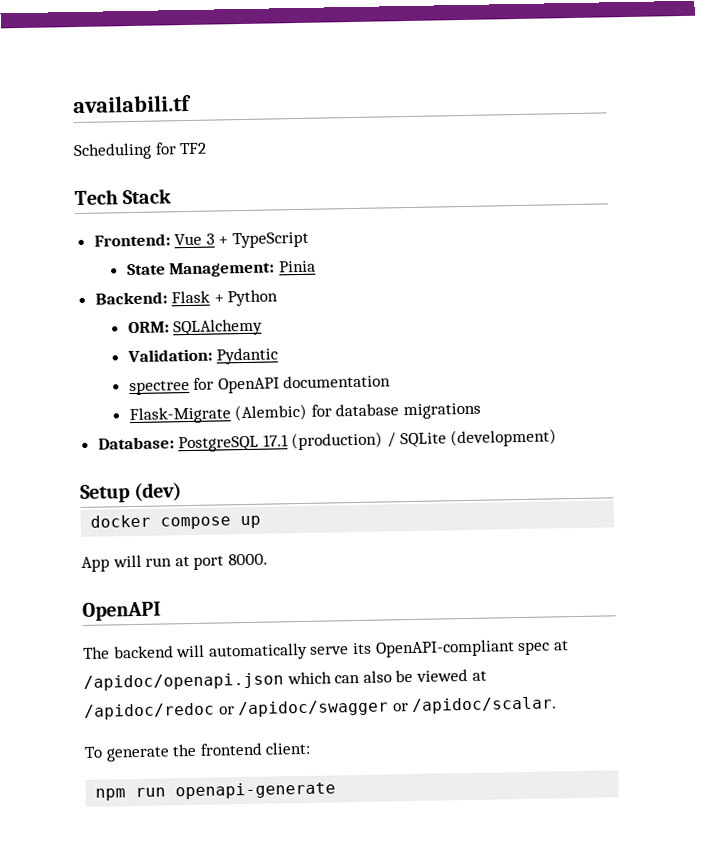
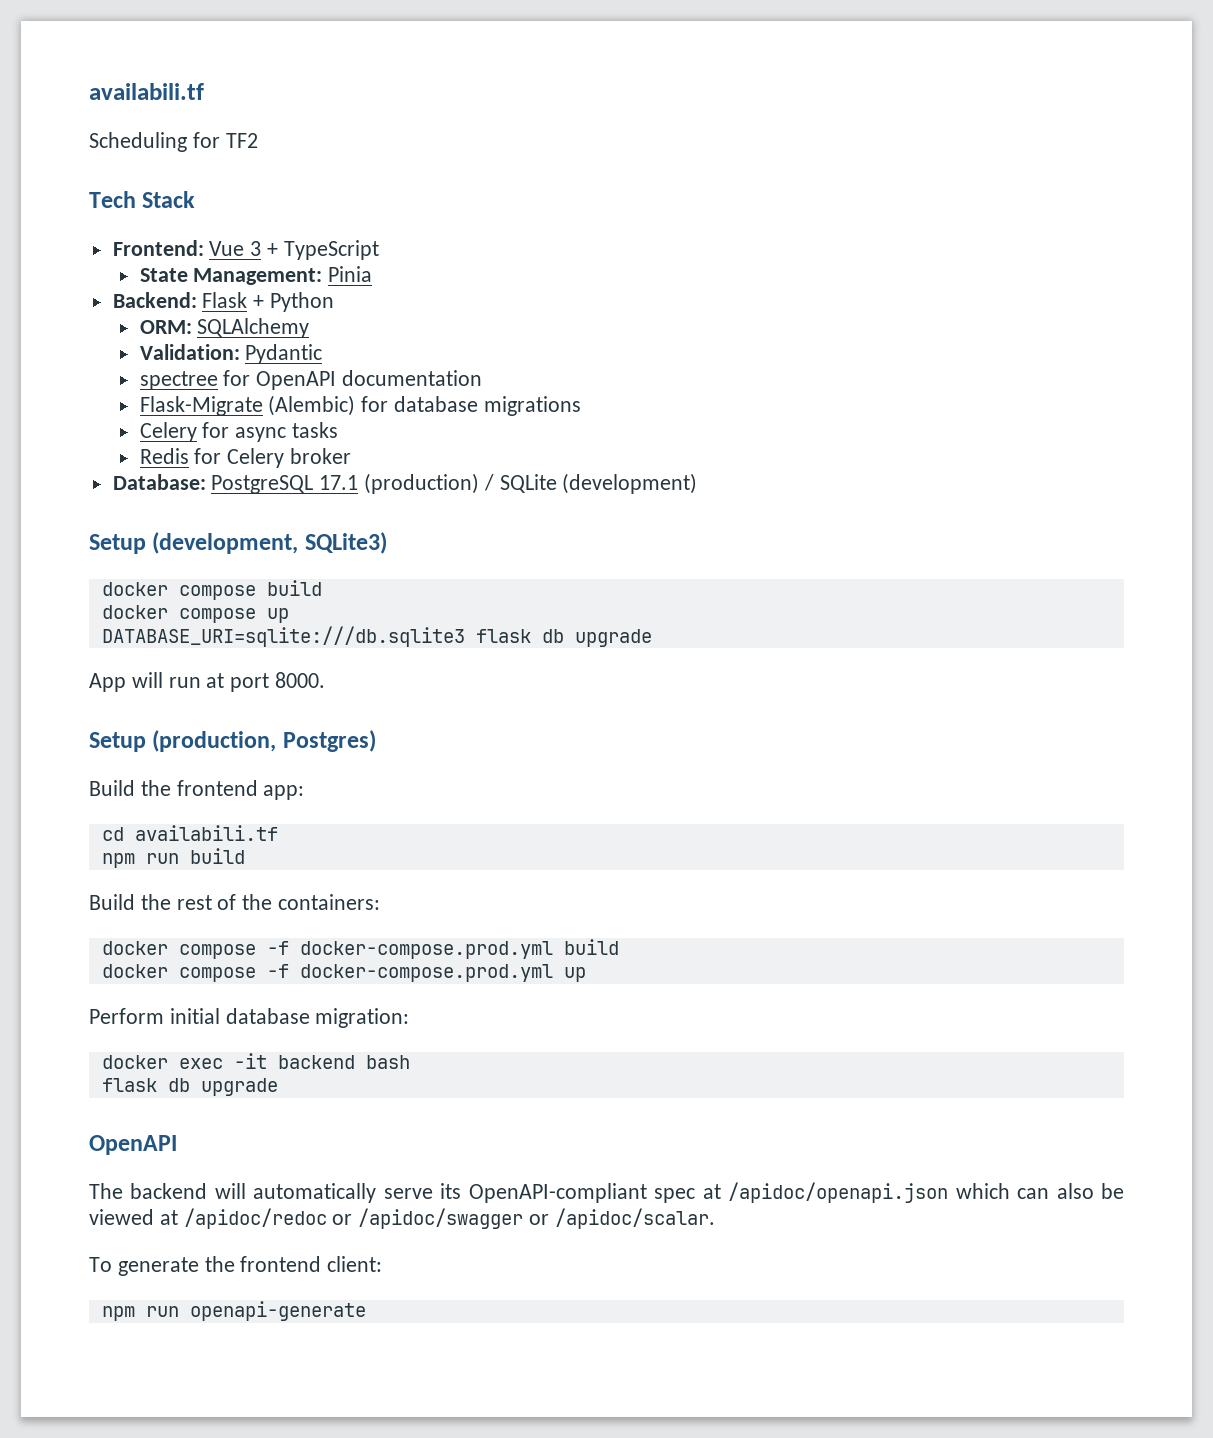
(481, 411) none -> [139,422,339,442] [139,448,352,468] // Celery for async tasks // Redis for Celery broker
[134,482,183,503] (dev) -> [152,532,387,554] [101,580,322,600] (development, SQLite3) // docker compose build
(262, 522) none -> [101,626,652,647] // DATABASE_URI=sqlite:///db.sqlite3 flask db upgrade
(268, 559) none -> [89,730,376,752] [89,780,305,800] [101,825,278,841] [101,848,245,868] [89,894,381,910] [101,939,619,959] [101,964,586,982] [89,1008,410,1028] [101,1053,410,1069] [101,1078,278,1096] // Setup (production, Postgres) // Build the frontend app: // cd availabili.tf // npm run build // Build the rest of the containers: // docker compose -f docker-compose.prod.yml build // docker compose -f docker-compose.prod.yml up // Perform initial database migration: // docker exec -it backend bash // flask db upgrade

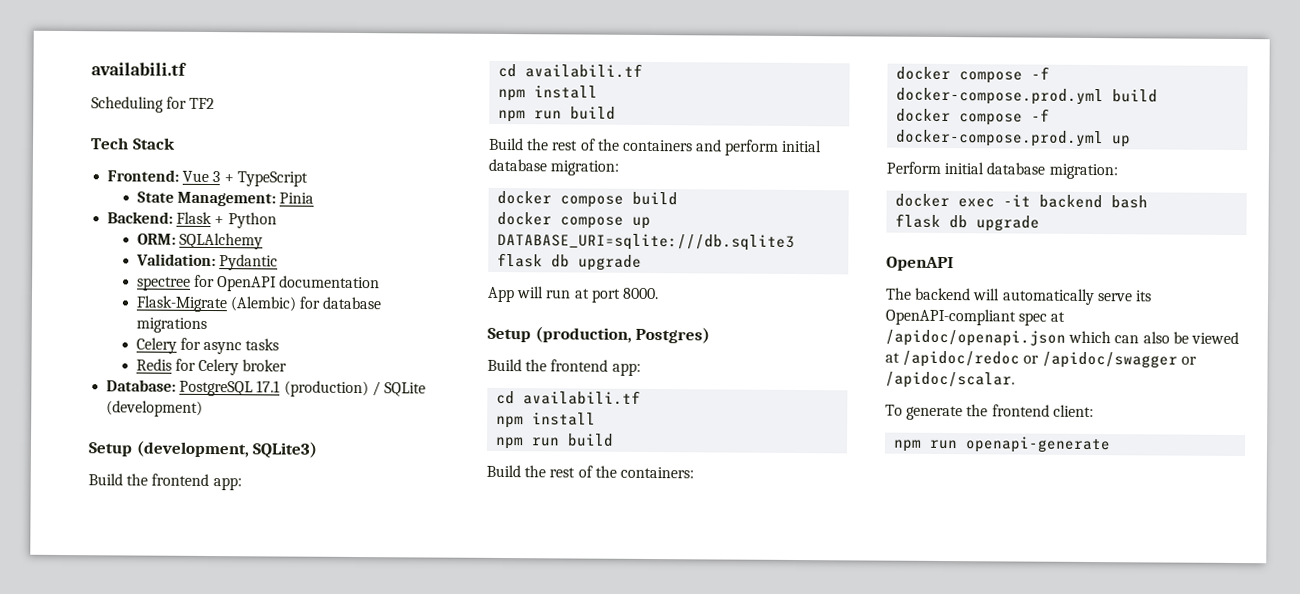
(387, 543) none -> [88,473,242,491] [498,63,644,78] [498,85,599,102] [498,106,617,123] [488,137,823,156] [488,158,620,176] // Build the frontend app: // cd availabili.tf // npm install // npm run build // Build the rest of the containers and perform initial database migration:
(278, 833) none -> [496,412,597,429] // npm install

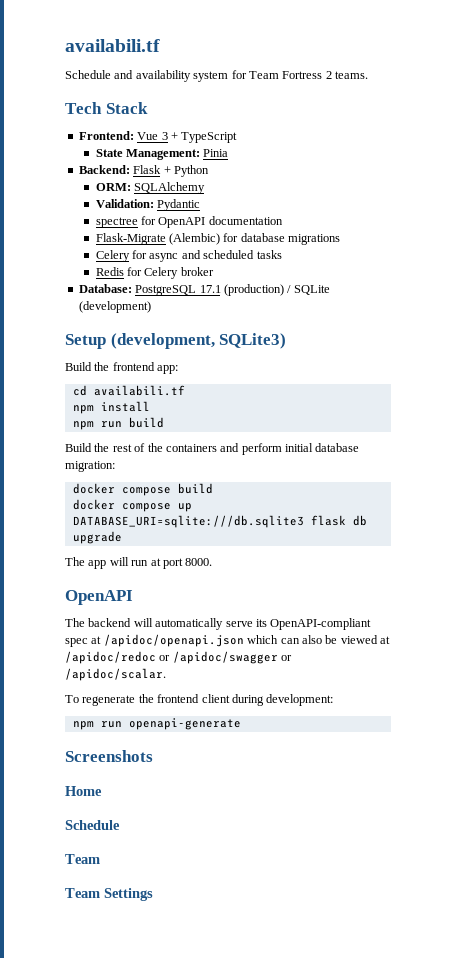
[91,62,187,76] [91,96,216,113] availabili.tf // Scheduling for TF2 -> [65,39,160,52] [65,70,368,82] availabili.tf // Schedule and availability system for Team Fortress 2 teams.
(243, 348) none -> [181,250,255,259] and scheduled
[487,286,515,303] App -> [65,557,107,569] The app
[487,326,711,344] [487,358,641,376] [496,390,642,405] [496,412,597,429] [495,433,615,450] [486,464,694,479] [896,66,1051,84] [896,87,1159,106] [896,108,1051,126] [896,129,1132,148] [886,161,1118,180] [895,193,1149,209] [895,213,1041,232] // Setup (production, Postgres) // Build the frontend app: // cd availabili.tf // npm install // npm run build // Build the rest of the containers: // docker compose -f docker-compose.prod.yml build // docker compose -f docker-compose.prod.yml up // Perform initial database migration: // docker exec -it backend bash // flask db upgrade -> (213, 562) none
[906,404,1094,421] generate the frontend client: -> [82,694,334,706] regenerate the frontend client during development:
(1112, 445) none -> [65,750,153,762] [65,786,102,796] [65,820,120,830] [65,854,100,864] [65,888,153,901] // Screenshots // Home // Schedule // Team // Team Settings

